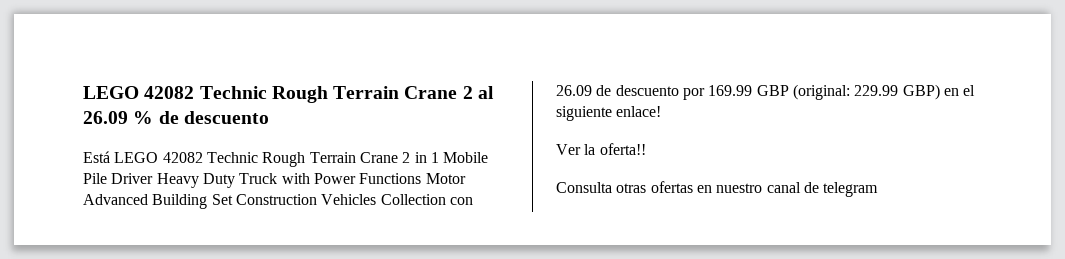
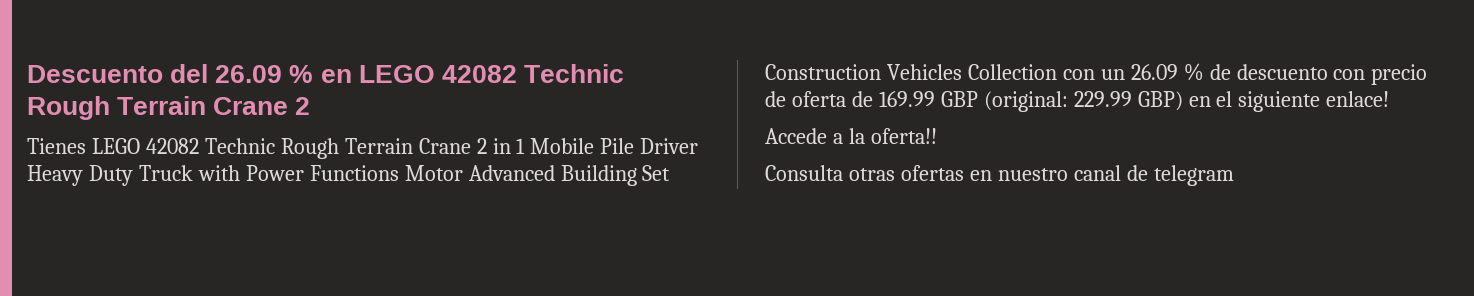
[83,86,494,103] [83,111,269,124] [83,151,110,163] LEGO 42082 Technic Rough Terrain Crane 2 al 26.09 % de descuento // Está -> [27,64,625,83] [27,96,311,120] [27,138,86,154] Descuento del 26.09 % en LEGO 42082 Technic Rough Terrain Crane 2 // Tienes
[556,85,705,100] 26.09 de descuento por -> [1100,63,1428,85] [765,91,873,107] un 26.09 % de descuento con precio de oferta de
[556,144,581,155] Ver -> [765,128,843,144] Accede a

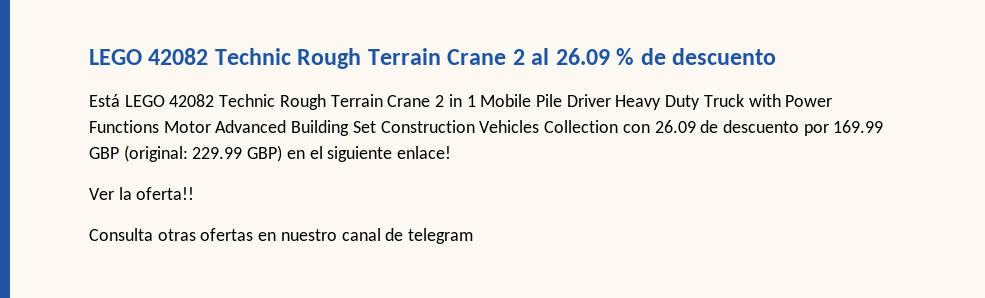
[27,64,625,83] [27,96,311,120] [27,138,86,154] Descuento del 26.09 % en LEGO 42082 Technic Rough Terrain Crane 2 // Tienes -> [89,48,777,69] [89,94,120,107] LEGO 42082 Technic Rough Terrain Crane 2 al 26.09 % de descuento // Está
[1100,63,1428,85] [765,91,873,107] un 26.09 % de descuento con precio de oferta de -> [654,120,829,136] 26.09 de descuento por
[765,128,843,144] Accede a -> [89,188,114,200] Ver

